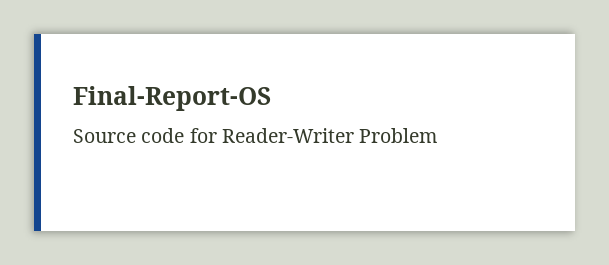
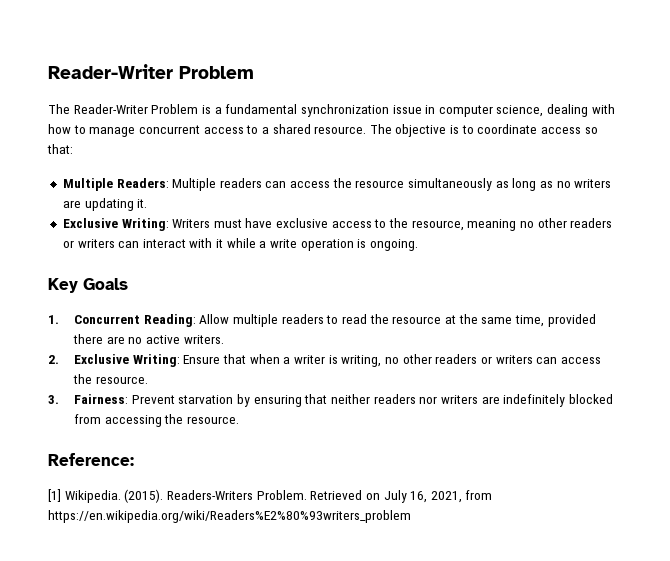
[73,86,271,111] [73,128,438,143] Final-Report-OS // Source code for Reader-Writer Problem -> [48,64,254,79] [48,104,615,117] [48,124,598,137] [47,144,73,154] [62,178,612,191] [62,198,148,211] [62,218,613,231] [62,238,418,251] [48,278,128,293] [48,314,596,327] [73,334,224,344] [48,354,601,367] [73,374,148,384] [48,394,613,407] [74,414,240,427] [48,453,134,466] [48,489,493,503] [48,510,411,523] Reader-Writer Problem // The Reader-Writer Problem is a fundamental synchronization issue in computer science, dealing with how to manage concurrent access to a shared resource. The objective is to coordinate access so that: // Multiple Readers: Multiple readers can access the resource simultaneously as long as no writers are updating it. // Exclusive Writing: Writers must have exclusive access to the resource, meaning no other readers or writers can interact with it while a write operation is ongoing. // Key Goals // 1. Concurrent Reading: Allow multiple readers to read the resource at the same time, provided there are no active writers. // 2. Exclusive Writing: Ensure that when a writer is writing, no other readers or writers can access the resource. // 3. Fairness: Prevent starvation by ensuring that neither readers nor writers are indefinitely blocked from accessing the resource. // Reference: // [1] Wikipedia. (2015). Readers-Writers Problem. Retrieved on July 16, 2021, from https://en.wikipedia.org/wiki/Readers%E2%80%93writers_problem

